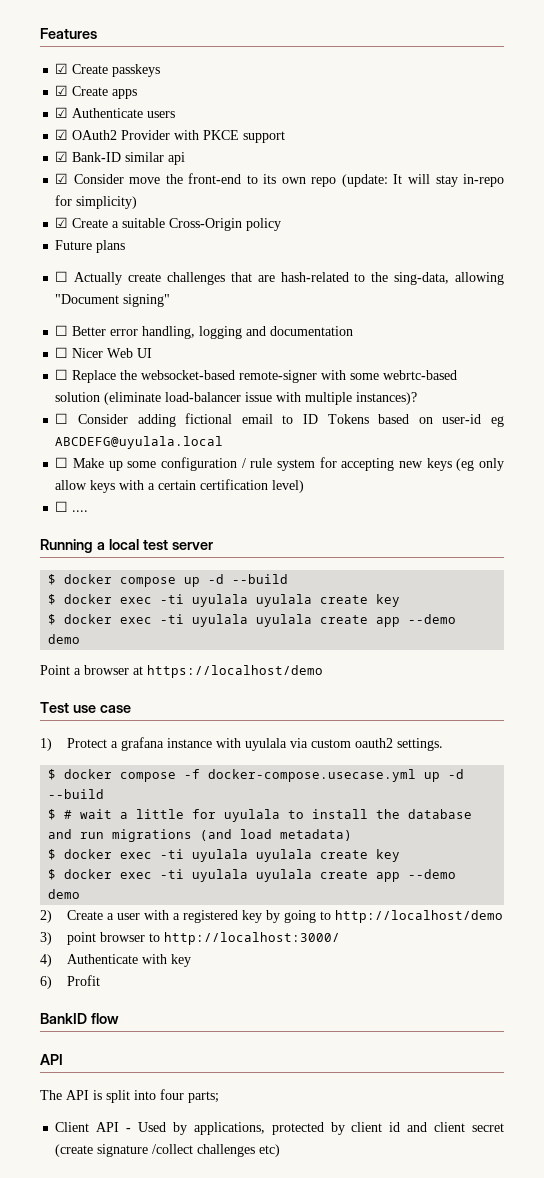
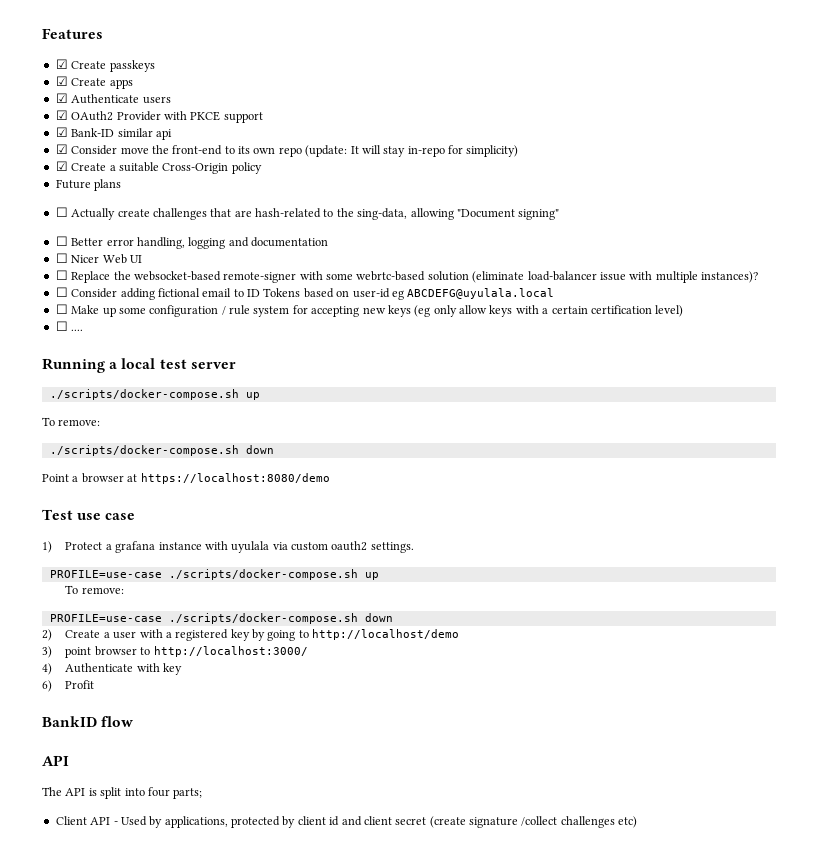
[48,574,289,587] [48,594,401,607] [48,614,457,627] [48,634,81,644] $ docker compose up -d --build // $ docker exec -ti uyulala uyulala create key // $ docker exec -ti uyulala uyulala create app --demo demo -> [49,389,260,400] [42,417,101,426] [49,445,274,456] ./scripts/docker-compose.sh up // To remove: // ./scripts/docker-compose.sh down
[147,665,323,678] https://localhost/demo -> [140,473,330,484] https://localhost:8080/demo
[48,769,465,782] [48,789,105,799] [48,809,473,822] [48,829,353,842] [48,849,401,862] [48,869,457,882] [48,889,81,899] $ docker compose -f docker-compose.usecase.yml up -d --build // $ # wait a little for uyulala to install the database and run migrations (and load metadata) // $ docker exec -ti uyulala uyulala create key // $ docker exec -ti uyulala uyulala create app --demo demo -> [49,569,379,580] [65,585,124,594] [49,613,393,624] PROFILE=use-case ./scripts/docker-compose.sh up // To remove: // PROFILE=use-case ./scripts/docker-compose.sh down

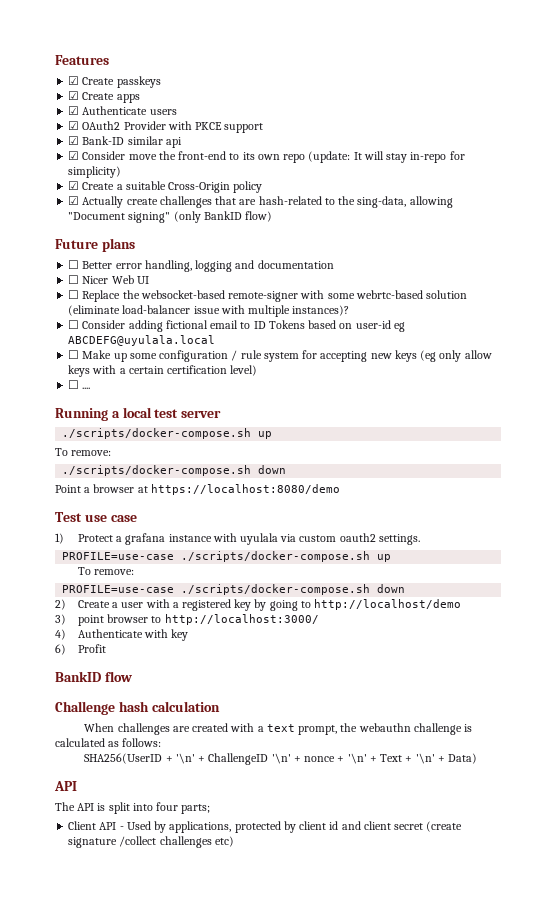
[55,179,122,191] [55,207,68,217] Future plans // ☐ -> [68,196,80,205] ☑
(560, 214) none -> [173,211,273,223] [55,238,135,252] (only BankID flow) // Future plans
(134, 721) none -> [55,701,220,715] [84,723,473,735] [55,738,162,747] [84,753,478,765] // Challenge hash calculation // When challenges are created with a text prompt, the webauthn challenge is calculated as follows: // SHA256(UserID + '\n' + ChallengeID '\n' + nonce + '\n' + Text + '\n' + Data)

